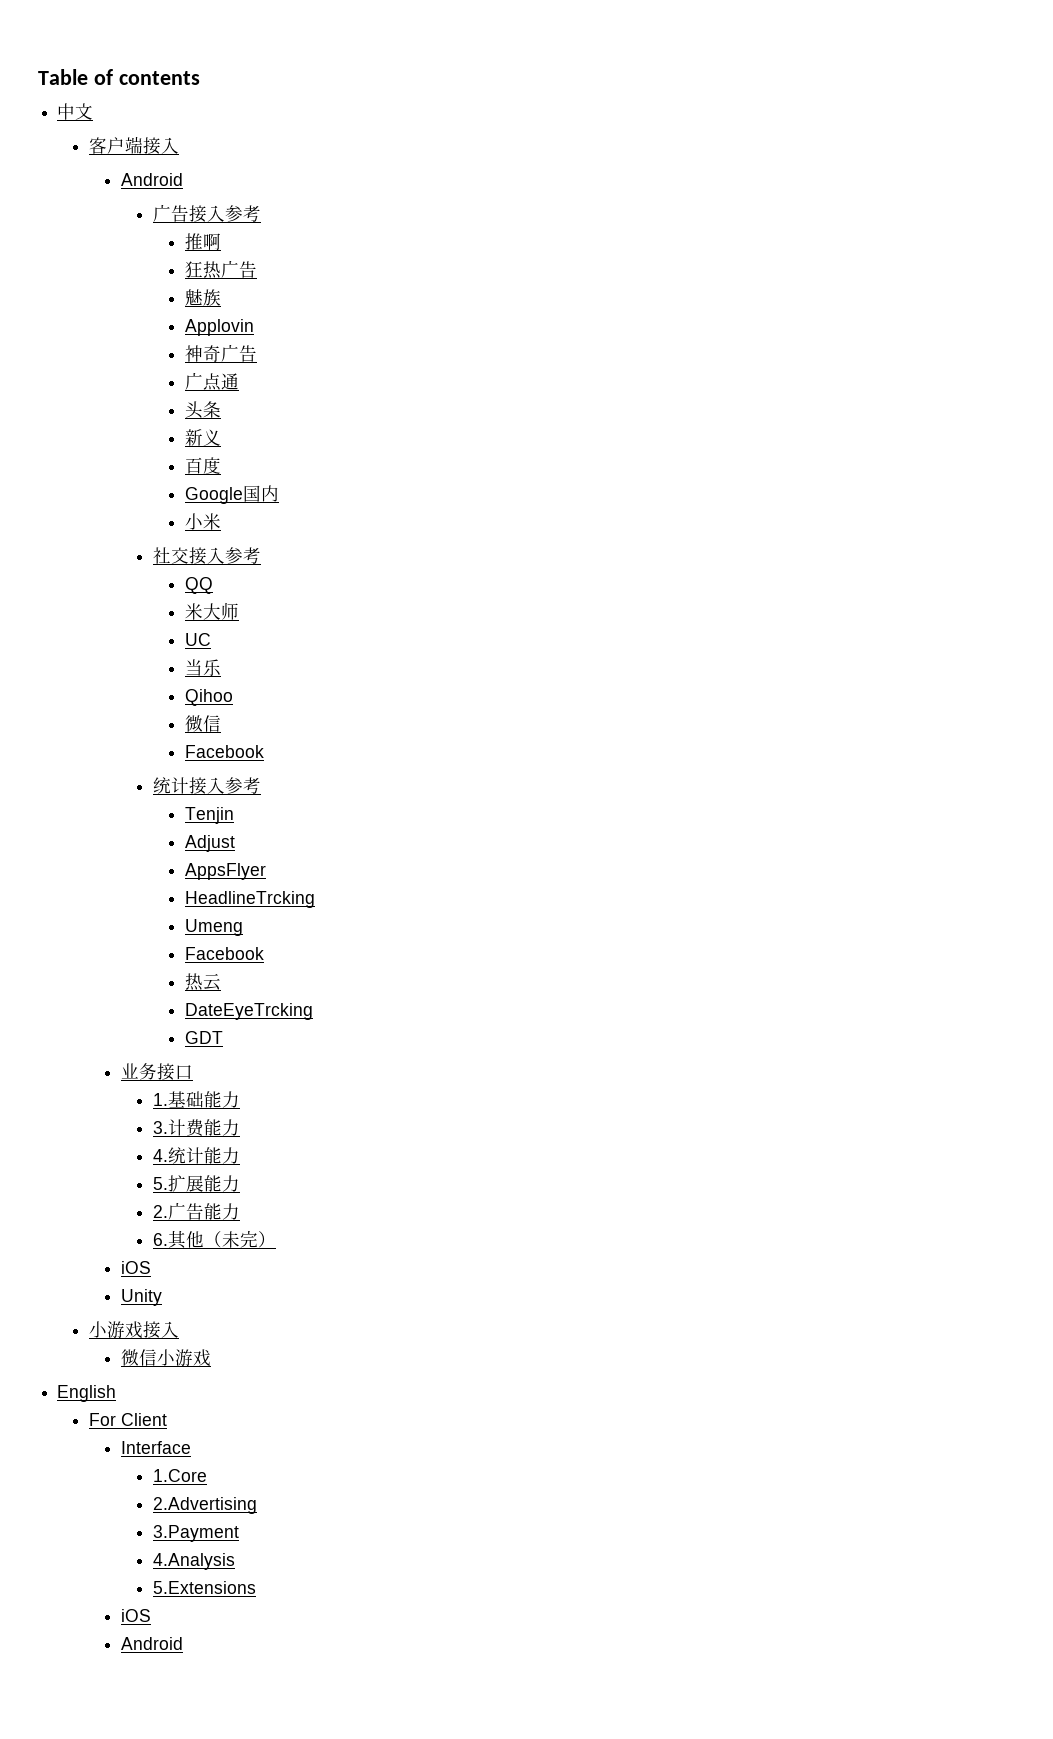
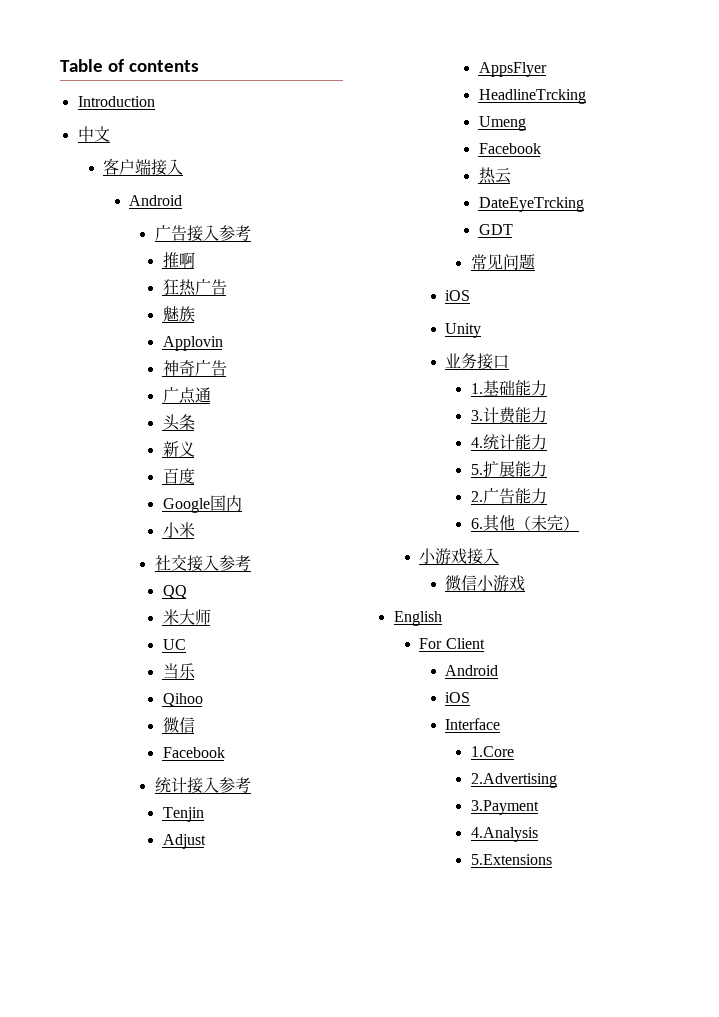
(200, 78) none -> [77,96,155,107] // Introduction
(224, 1037) none -> [470,254,535,270] [444,290,470,301] [444,323,481,338] // 常见问题 // iOS // Unity
[121,1261,152,1274] [121,1289,163,1306] // iOS // Unity -> (579, 523) none
(168, 1419) none -> [444,665,498,676] [444,692,470,703] // Android // iOS
[121,1609,152,1622] [121,1637,184,1650] // iOS // Android -> (552, 859) none

